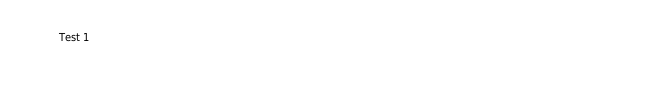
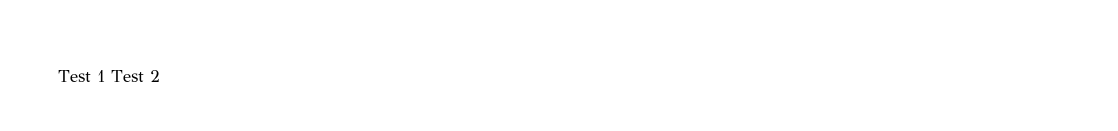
(89, 36) none -> [110,70,160,82] Test 2

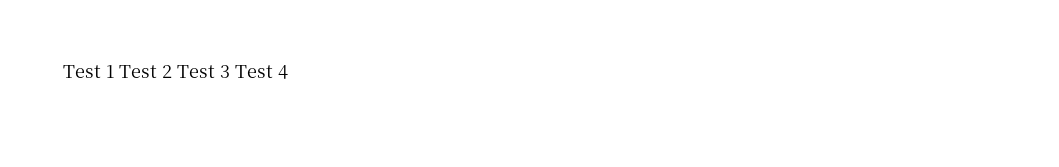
(160, 76) none -> [177,65,288,79] Test 3 Test 4

